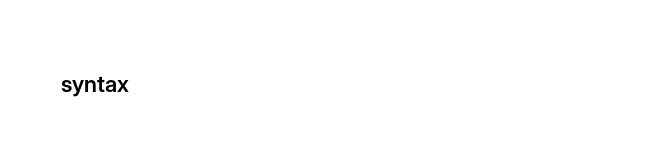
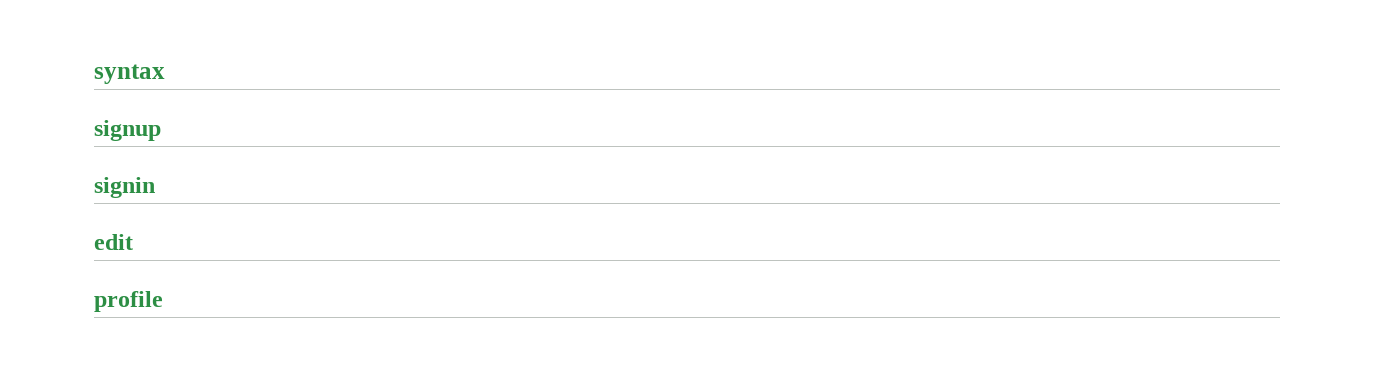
(129, 86) none -> [94,120,161,141] [94,177,155,198] [94,234,133,250] [94,291,163,312] // signup // signin // edit // profile

